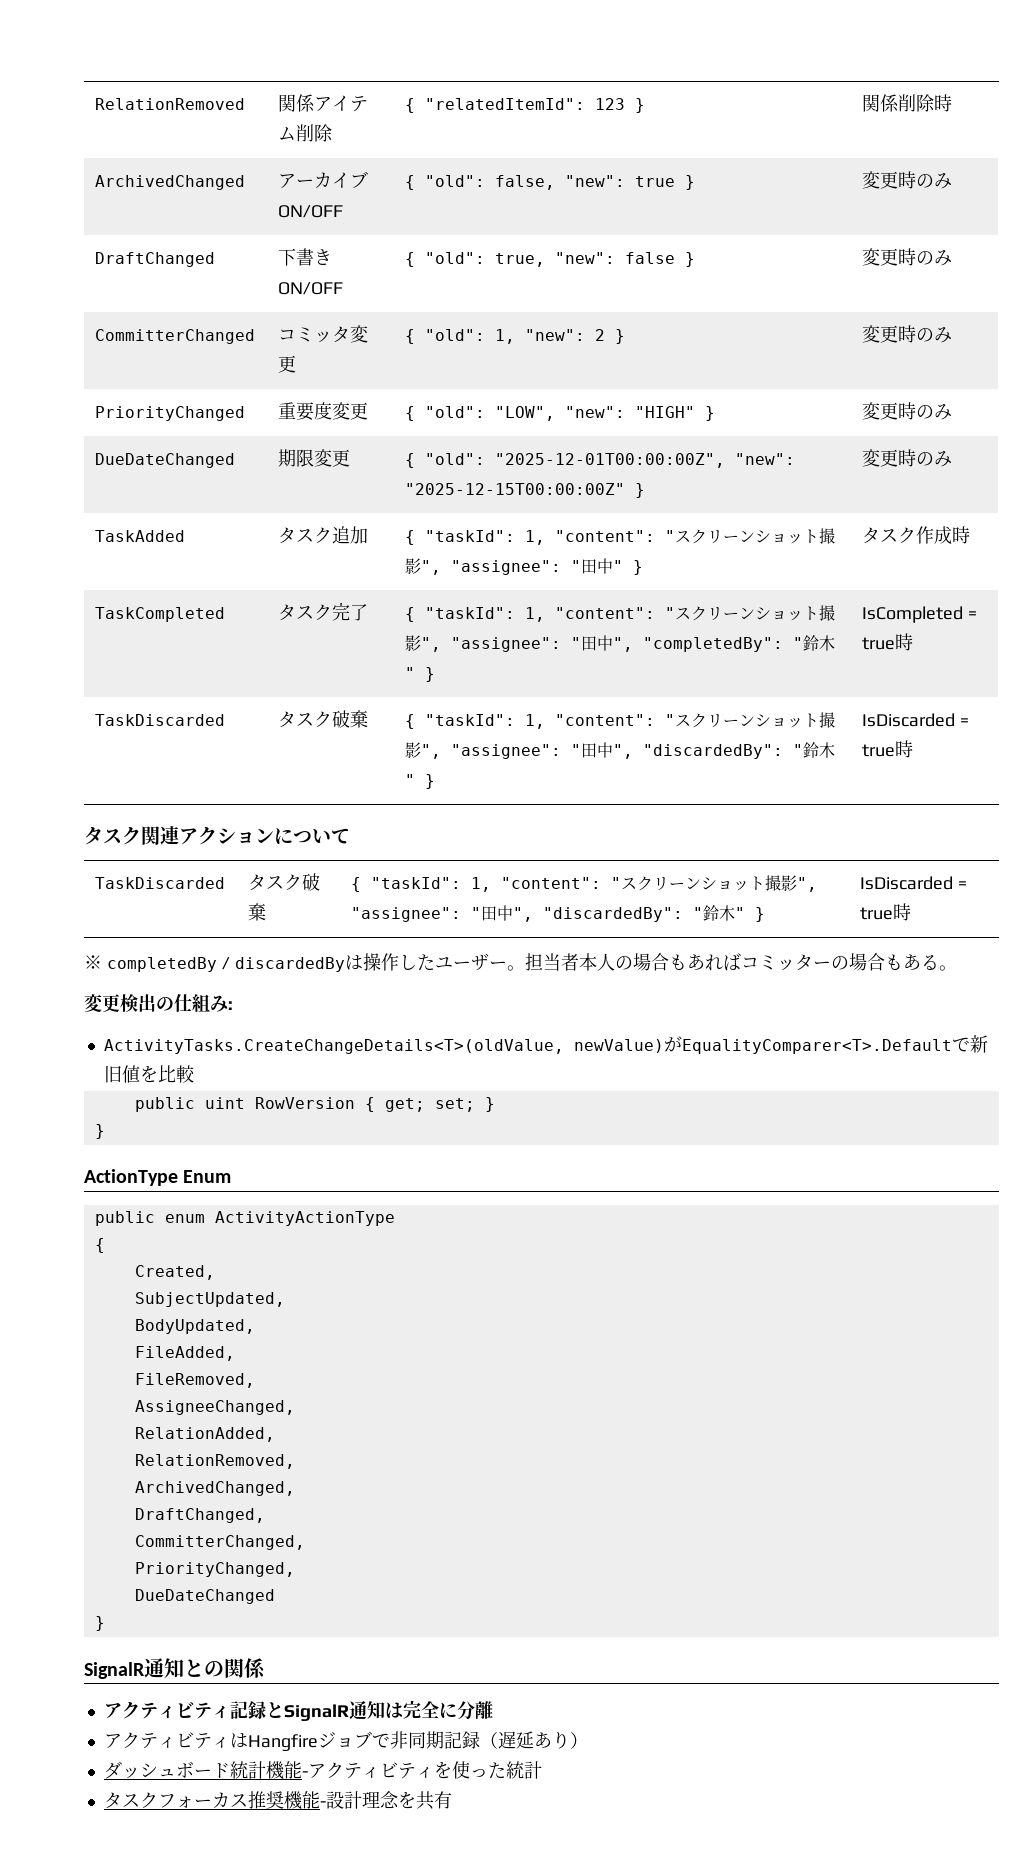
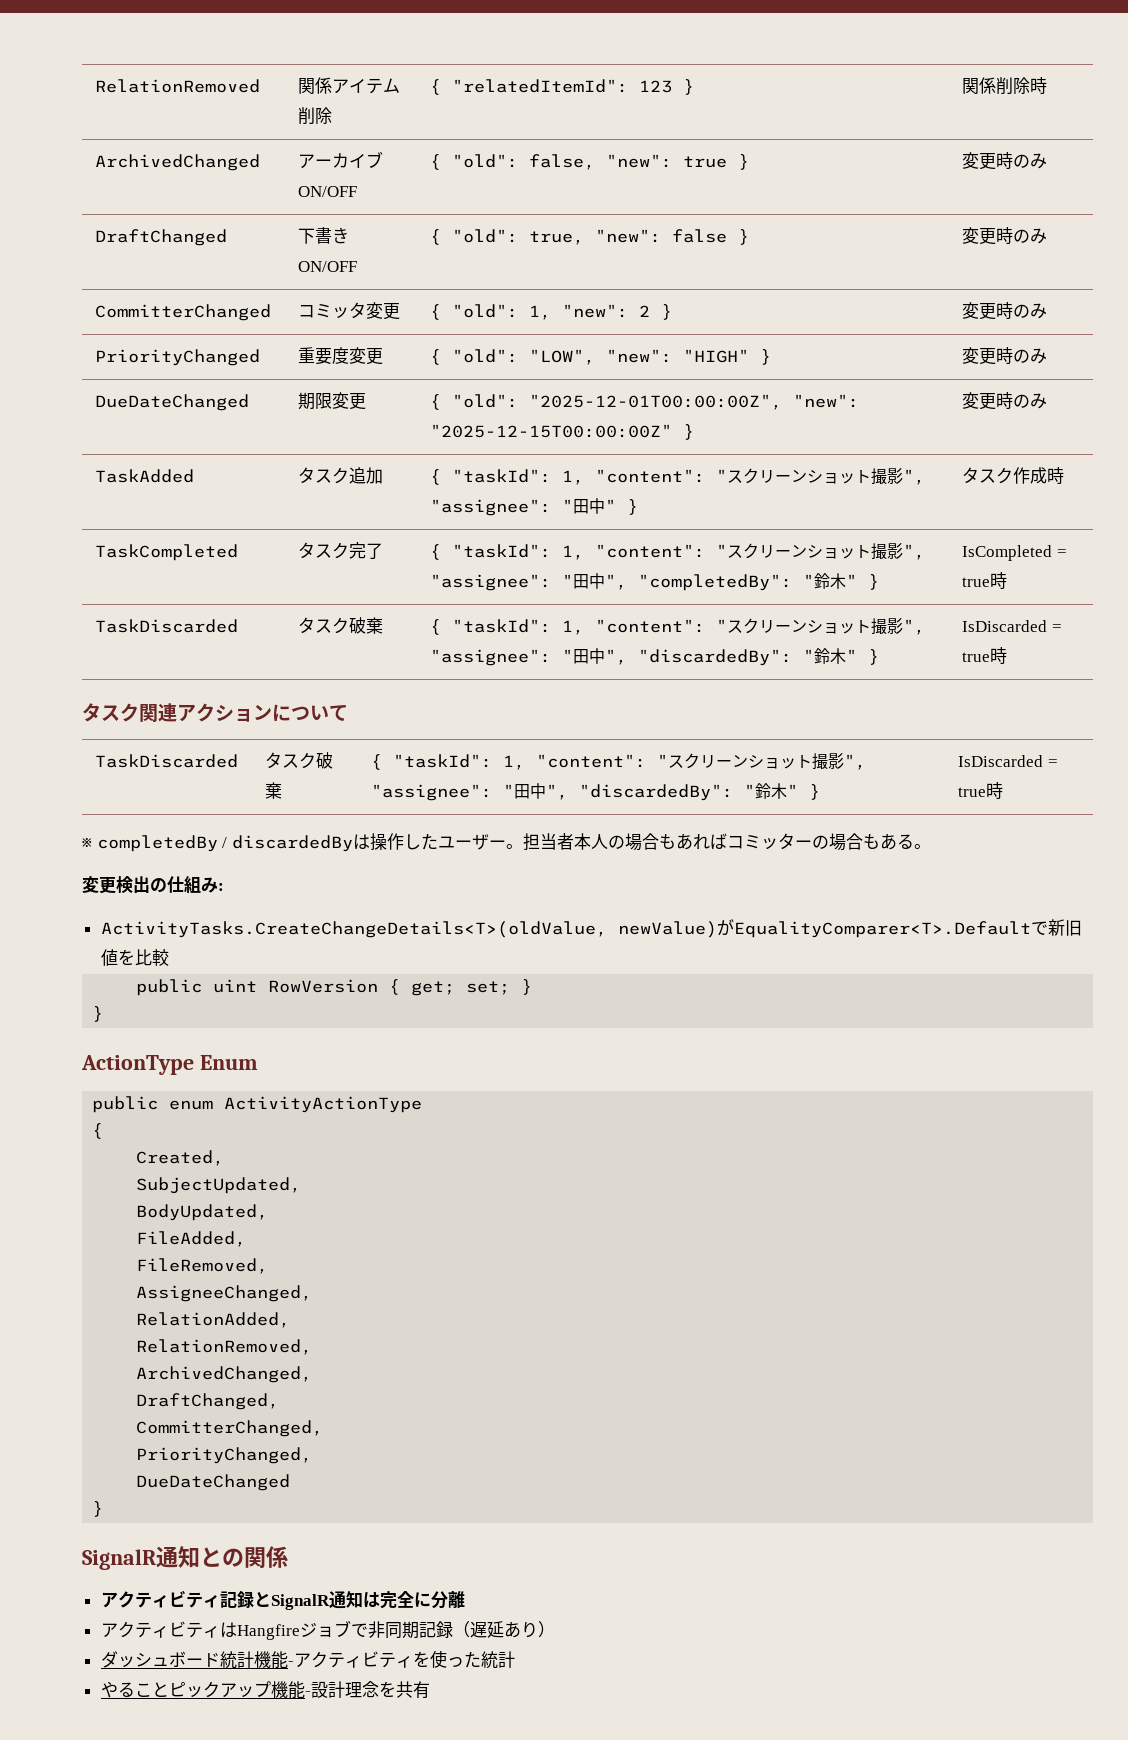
[103,1791,284,1809] タスクフォーカス推奨 -> [100,1681,271,1698] やることピックアップ

